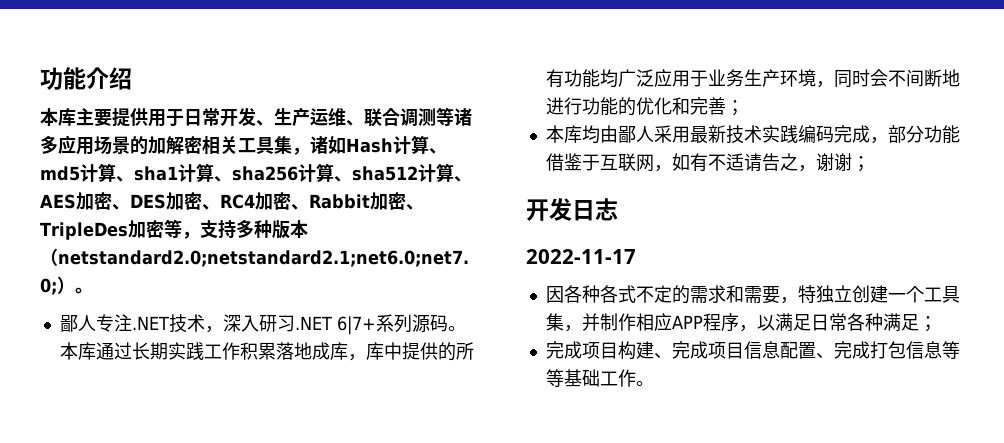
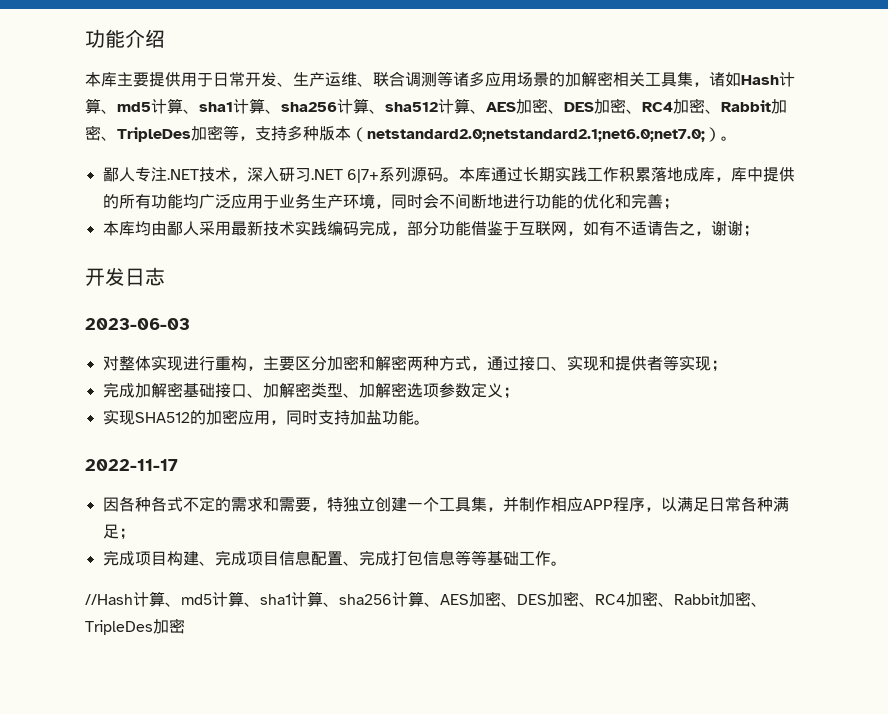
(618, 209) none -> [85,318,190,330] [102,355,727,372] [102,382,519,399] [102,409,430,425] // 2023-06-03 // 对整体实现进行重构，主要区分加密和解密两种方式，通过接口、实现和提供者等实现； // 完成加解密基础接口、加解密类型、加解密选项参数定义； // 实现SHA512的加密应用，同时支持加盐功能。
(654, 383) none -> [85,591,767,607] [85,618,185,635] // //Hash计算、md5计算、sha1计算、sha256计算、AES加密、DES加密、RC4加密、Rabbit加密、TripleDes加密

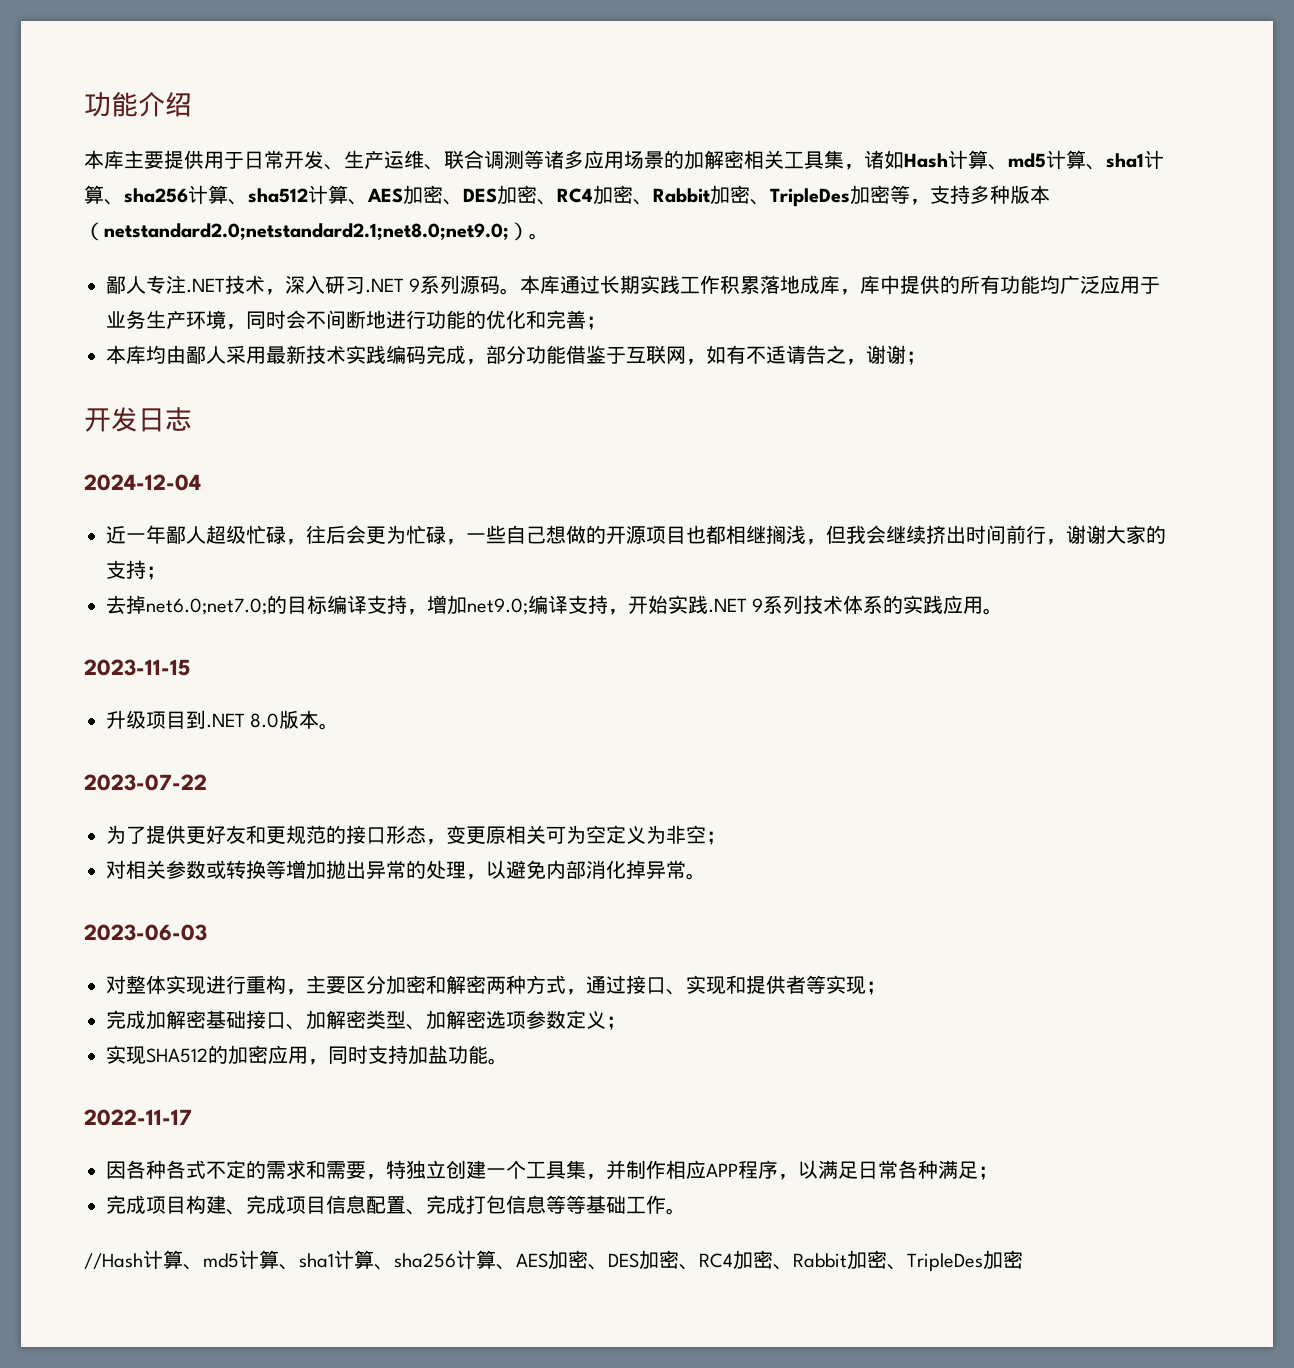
[367,129,705,142] netstandard2.0;netstandard2.1;net6.0;net7.0; -> [104,223,509,240] netstandard2.0;netstandard2.1;net8.0;net9.0;
[346,169,379,183] 6|7+ -> [409,278,421,292] 9
(165, 276) none -> [84,474,201,491] [106,525,1166,545] [106,560,166,580] [106,595,1004,615] [84,659,190,676] [106,710,340,730] [84,774,207,791] [106,825,726,845] [106,860,706,880] // 2024-12-04 // 近一年鄙人超级忙碌，往后会更为忙碌，一些自己想做的开源项目也都相继搁浅，但我会继续挤出时间前行，谢谢大家的支持； // 去掉net6.0;net7.0;的目标编译支持，增加net9.0;编译支持，开始实践.NET 9系列技术体系的实践应用。 // 2023-11-15 // 升级项目到.NET 8.0版本。 // 2023-07-22 // 为了提供更好友和更规范的接口形态，变更原相关可为空定义为非空； // 对相关参数或转换等增加拋出异常的处理，以避免内部消化掉异常。

